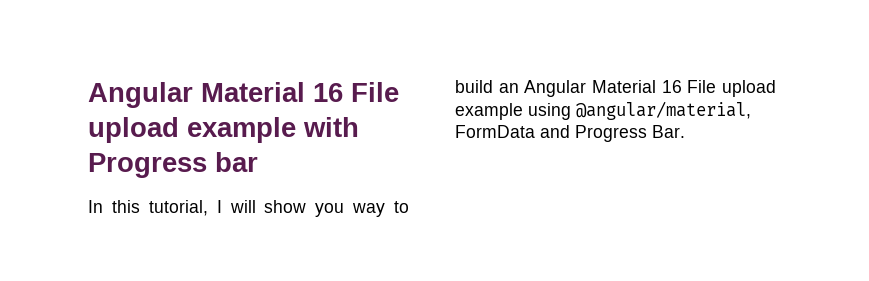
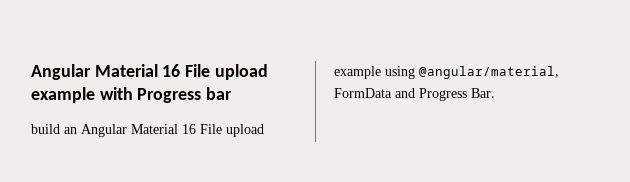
[88,200,409,217] In this tutorial, I will show you way to -> (233, 93) none

